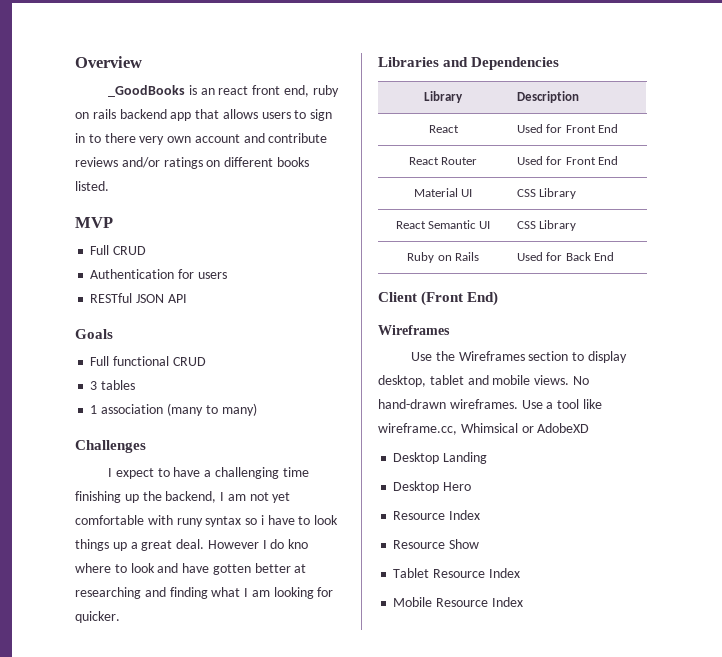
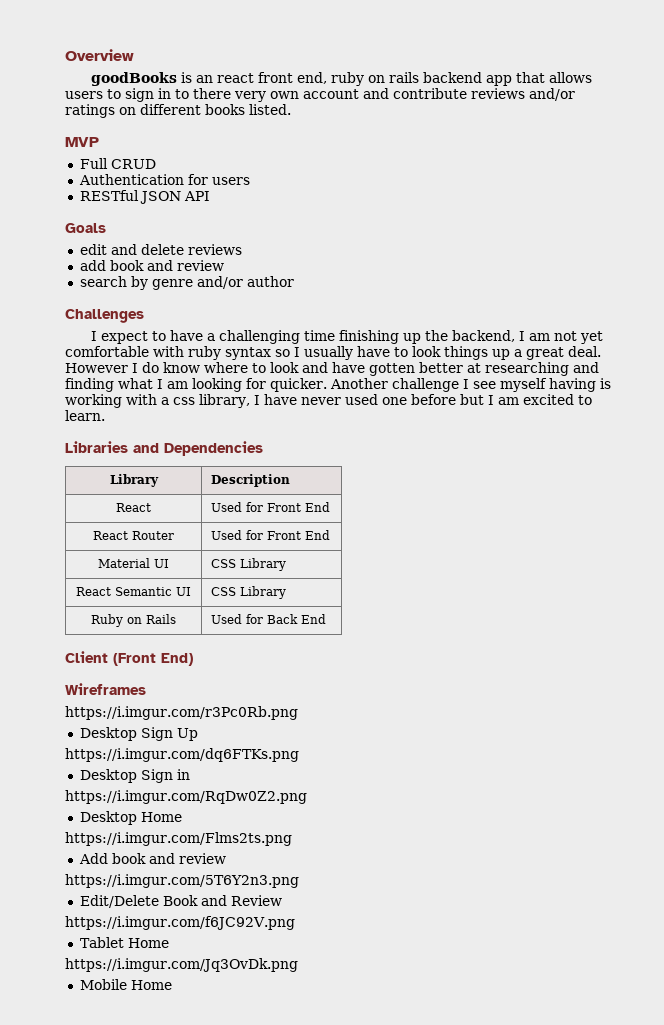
[108,85,186,97] _GoodBooks -> [91,72,178,86] goodBooks
[90,356,206,366] [90,380,136,390] [90,403,257,416] Full functional CRUD // 3 tables // 1 association (many to many) -> [79,244,242,255] [79,260,224,271] [79,276,294,290] edit and delete reviews // add book and review // search by genre and/or author
[176,518,203,527] runy -> [188,346,221,360] ruby
[260,515,264,525] i -> [294,346,353,360] I usually
[288,539,309,549] kno -> [163,362,200,373] know
(120, 617) none -> [329,378,611,392] [65,394,592,408] [65,410,105,421] Another challenge I see myself having is working with a css library, I have never used one before but I am excited to learn.
[411,351,628,363] [378,375,589,387] [378,399,602,409] [378,423,590,435] [393,452,488,464] [393,481,472,493] [393,510,481,520] [393,539,480,549] Use the Wireframes section to display desktop, tablet and mobile views. No hand-drawn wireframes. Use a tool like wireframe.cc, Whimsical or AdobeXD // Desktop Landing // Desktop Hero // Resource Index // Resource Show -> [65,706,298,720] [79,727,198,741] [65,748,299,762] [79,769,190,783] [65,790,307,804] [79,811,182,825] [65,832,292,846] [78,853,226,864] [65,874,299,888] [79,895,282,908] [65,916,295,930] https://i.imgur.com/r3Pc0Rb.png // Desktop Sign Up // https://i.imgur.com/dq6FTKs.png // Desktop Sign in // https://i.imgur.com/RqDw0Z2.png // Desktop Home // https://i.imgur.com/Flms2ts.png // Add book and review // https://i.imgur.com/5T6Y2n3.png // Edit/Delete Book and Review // https://i.imgur.com/f6JC92V.png
[433,568,520,578] Resource Index -> [127,938,169,948] [65,958,298,972] Home // https://i.imgur.com/Jq3OvDk.png
[436,597,523,607] Resource Index -> [130,980,172,990] Home

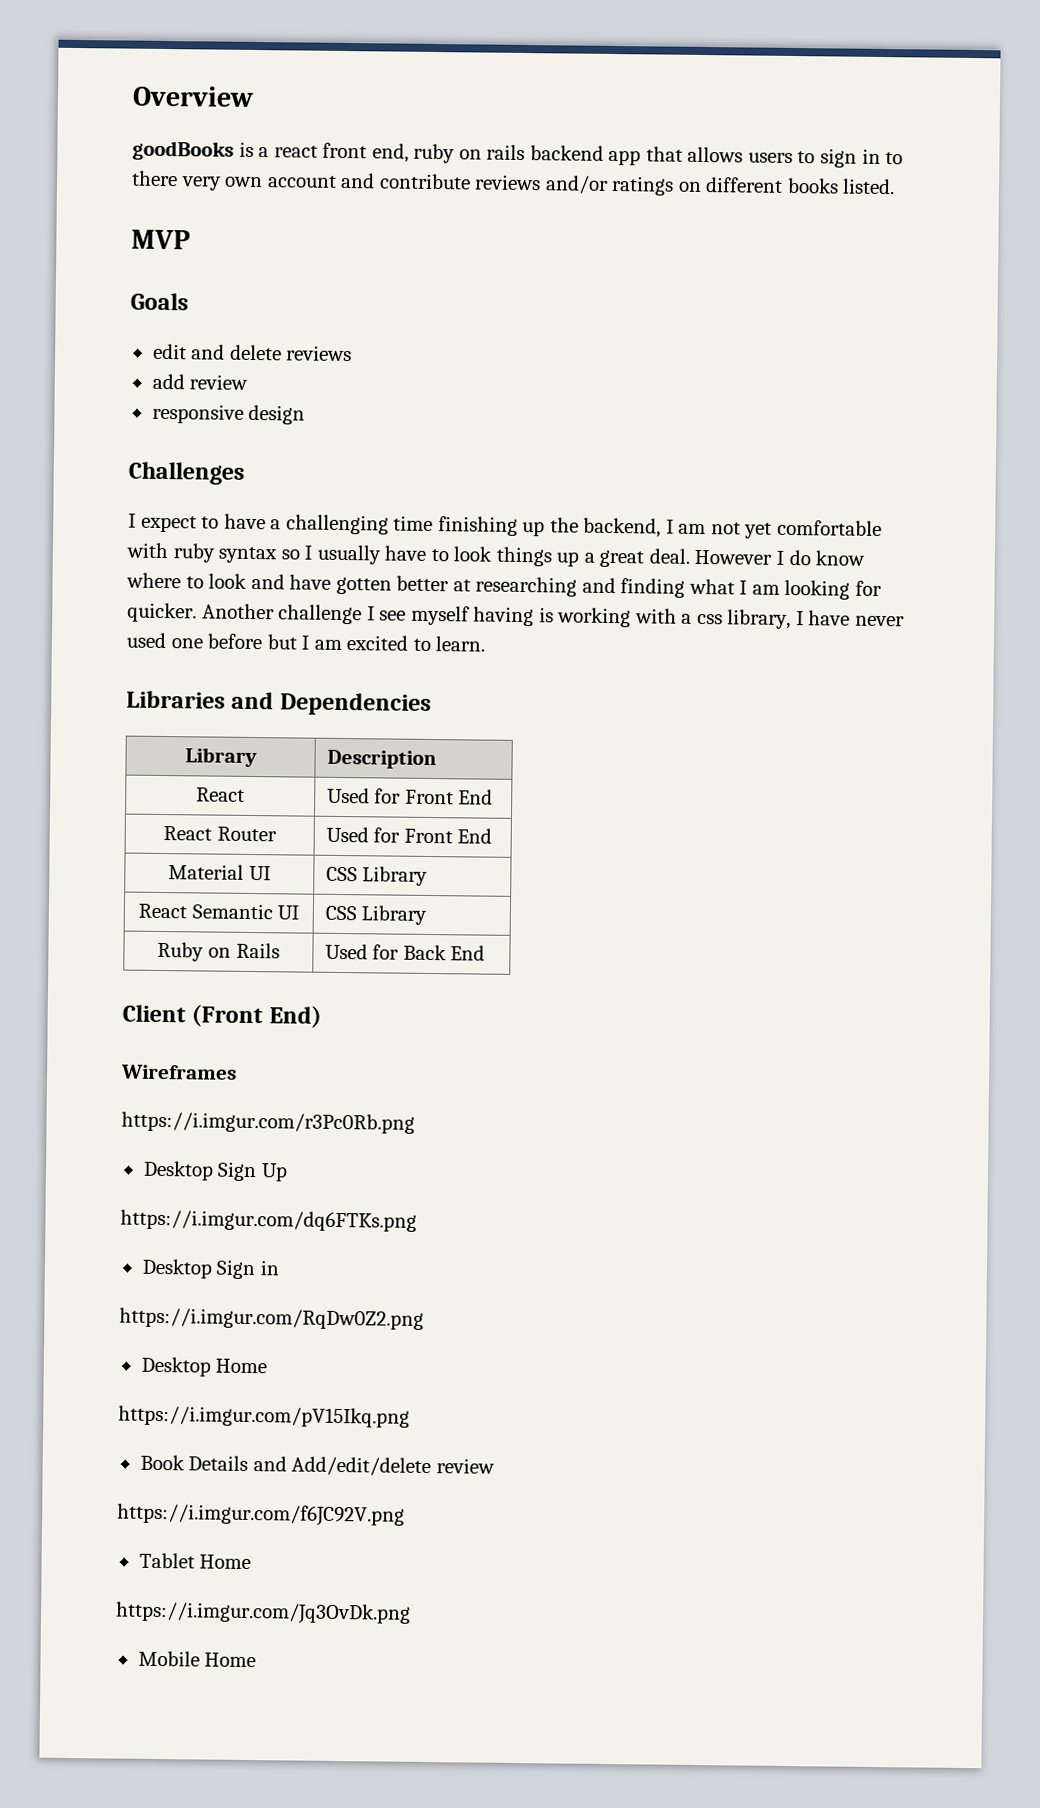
[196,75,214,83] an -> [258,147,270,158] a
[79,158,156,169] [78,174,250,185] [79,190,210,204] // Full CRUD // Authentication for users // RESTful JSON API -> (191, 239) none
[109,260,224,271] [79,276,294,290] book and review // search by genre and/or author -> [189,374,249,390] [151,403,306,425] review // responsive design
[65,832,292,846] [78,853,226,864] [65,874,299,888] [79,895,282,908] https://i.imgur.com/Flms2ts.png // Add book and review // https://i.imgur.com/5T6Y2n3.png // Edit/Delete Book and Review -> [118,1405,410,1428] [139,1454,495,1477] https://i.imgur.com/pV15Ikq.png // Book Details and Add/edit/delete review

